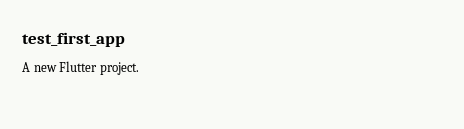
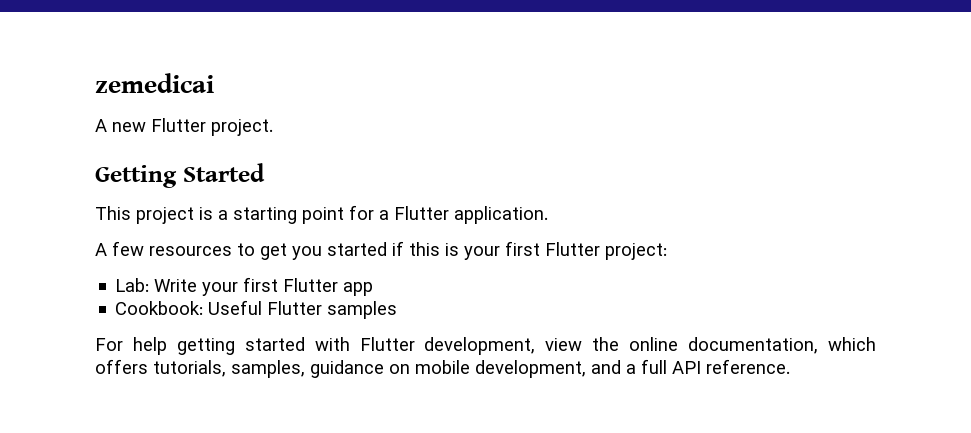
[22,32,125,47] test_first_app -> [95,73,214,93] zemedicai
(139, 68) none -> [95,163,265,188] [95,205,548,224] [95,241,667,260] [115,277,374,296] [115,300,398,319] [95,337,876,355] [95,359,790,378] // Getting Started // This project is a starting point for a Flutter application. // A few resources to get you started if this is your first Flutter project: // Lab: Write your first Flutter app // Cookbook: Useful Flutter samples // For help getting started with Flutter development, view the online documentation, which offers tutorials, samples, guidance on mobile development, and a full API reference.

